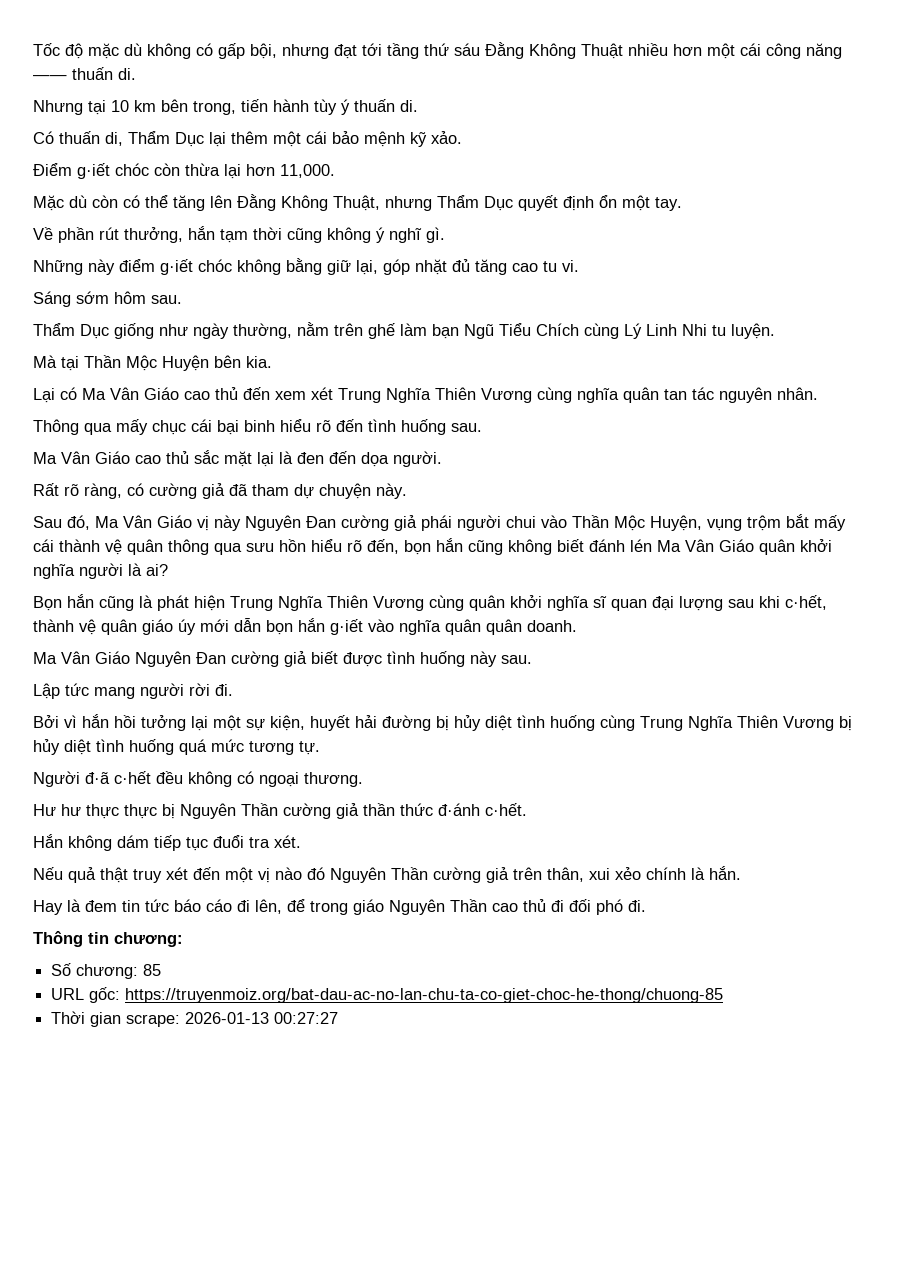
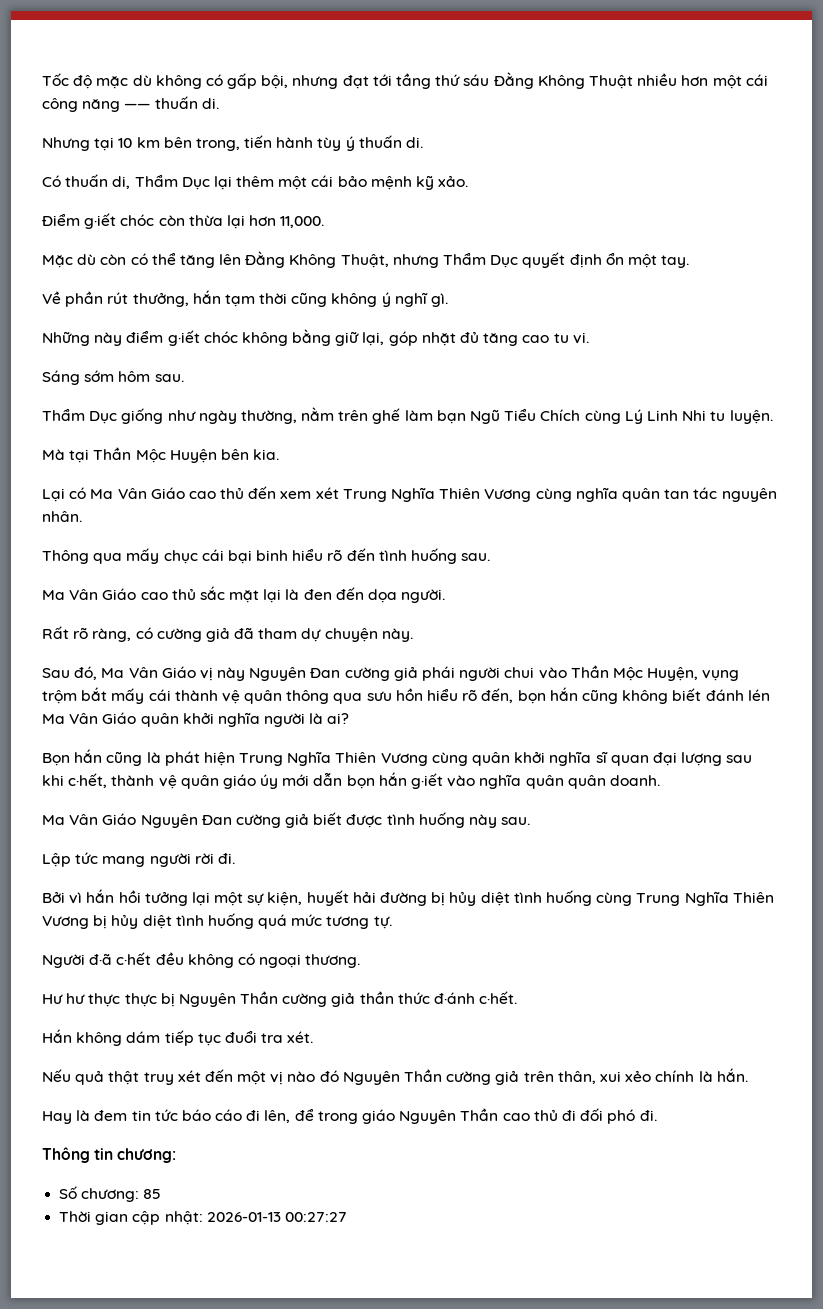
[51,987,724,1003] // URL gốc: https://truyenmoiz.org/bat-dau-ac-no-lan-chu-ta-co-giet-choc-he-thong/chuong-85 -> (162, 1194) none
[126,1014,181,1027] scrape: -> [132,1211,203,1225] cập nhật:

